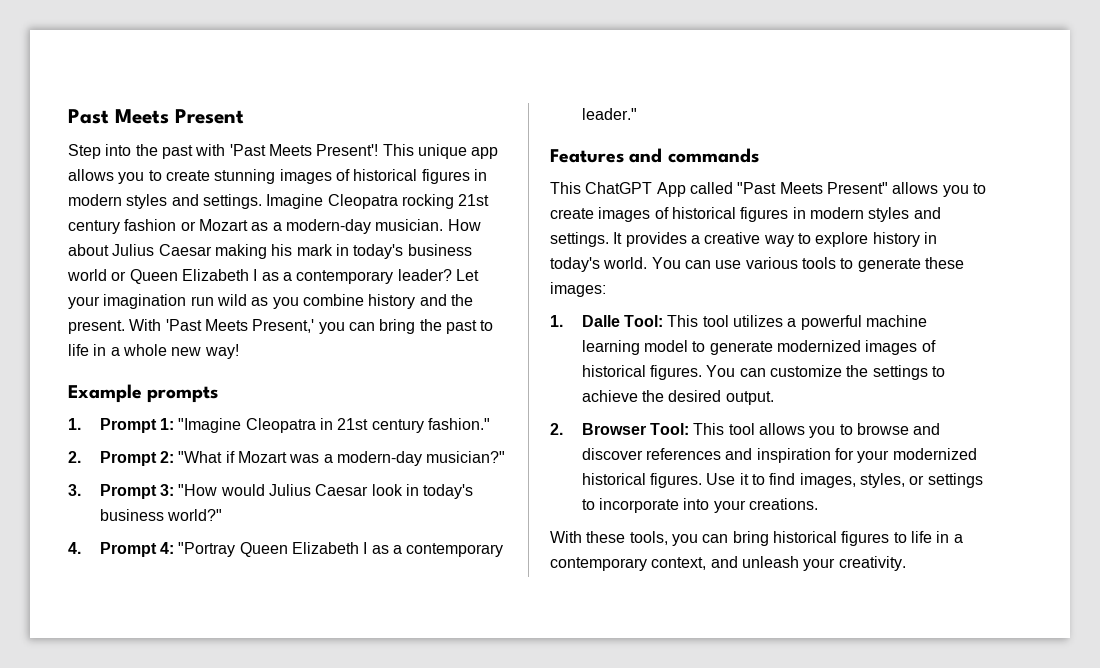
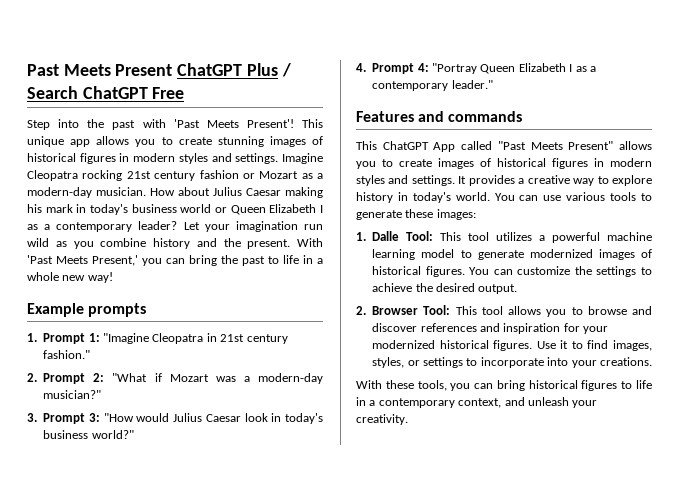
(244, 116) none -> [177,63,291,77] [27,86,185,99] ChatGPT Plus / Search ChatGPT Free

